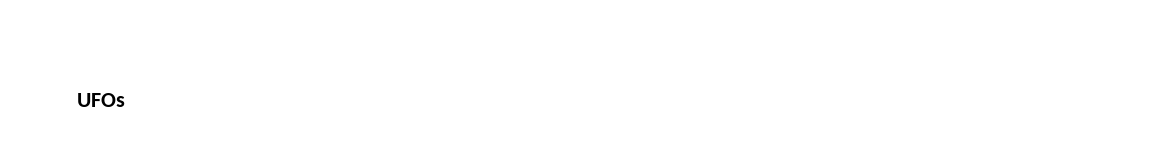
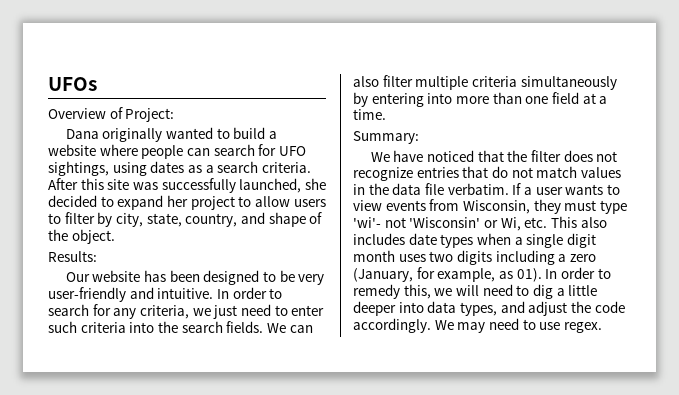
(125, 100) none -> [48,107,175,122] [65,127,277,142] [48,144,306,159] [48,161,311,176] [48,178,326,193] [48,195,326,210] [48,212,323,227] [48,229,115,244] [48,251,97,262] [65,270,325,285] [48,287,283,302] [48,304,325,319] [48,321,313,333] [353,75,617,90] [353,92,608,107] [353,109,386,120] [353,131,419,144] [370,150,618,162] [353,166,621,181] [353,183,620,195] [353,199,627,214] [353,216,607,231] [353,233,596,248] [353,250,596,265] [353,267,611,282] [353,284,598,299] [353,301,625,316] [353,318,602,333] // Overview of Project: // Dana originally wanted to build a website where people can search for UFO sightings, using dates as a search criteria. After this site was successfully launched, she decided to expand her project to allow users to filter by city, state, country, and shape of the object. // Results: // Our website has been designed to be very user-friendly and intuitive. In order to search for any criteria, we just need to enter such criteria into the search fields. We can also filter multiple criteria simultaneously by entering into more than one field at a time. // Summary: // We have noticed that the filter does not recognize entries that do not match values in the data file verbatim. If a user wants to view events from Wisconsin, they must type 'wi'- not 'Wisconsin' or Wi, etc. This also includes date types when a single digit month uses two digits including a zero (January, for example, as 01). In order to remedy this, we will need to dig a little deeper into data types, and adjust the code accordingly. We may need to use regex.

